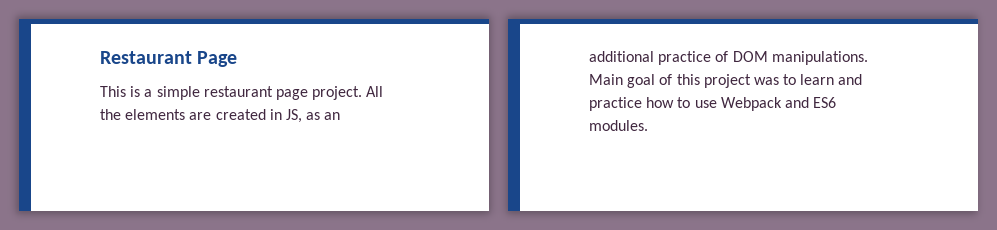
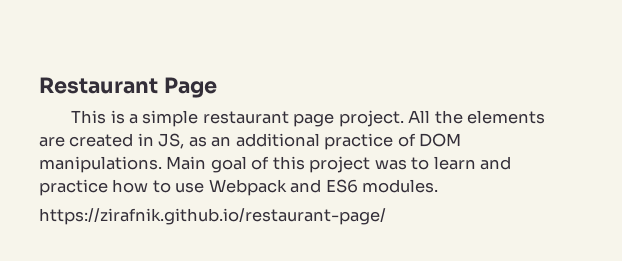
(648, 125) none -> [39,208,386,225] // https://zirafnik.github.io/restaurant-page/

